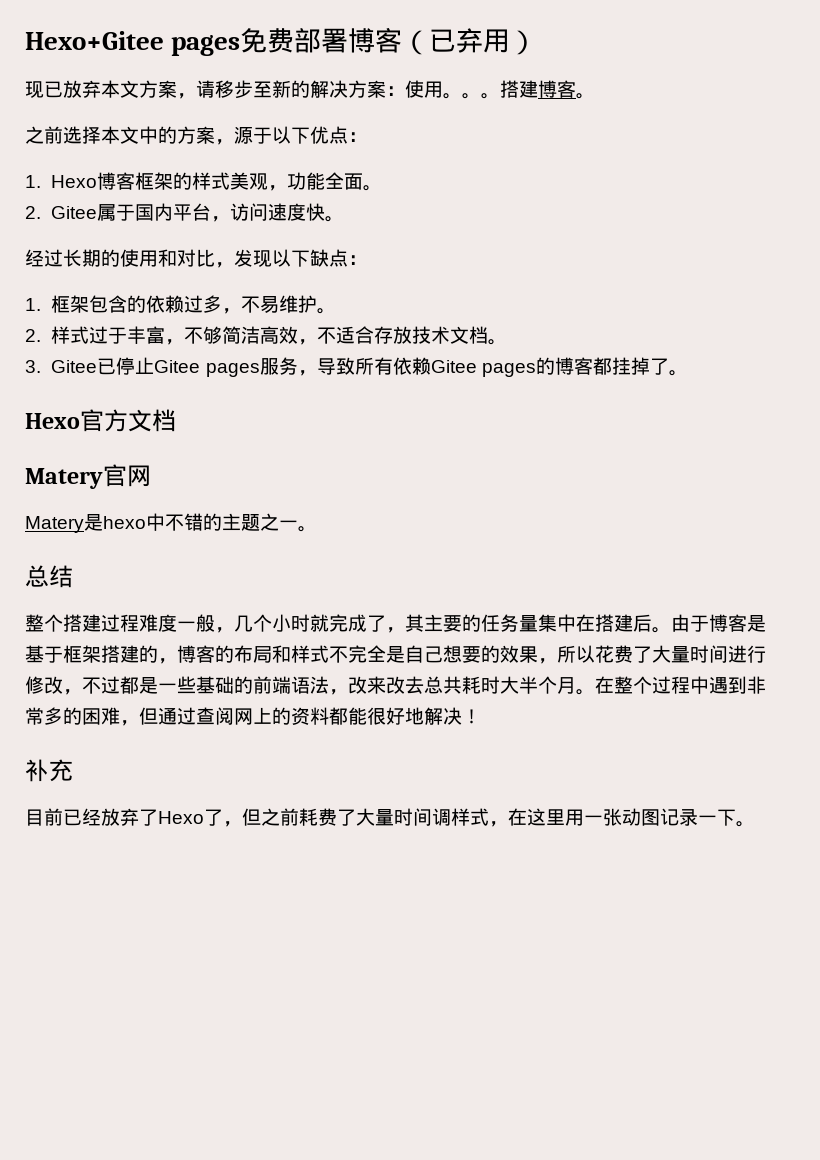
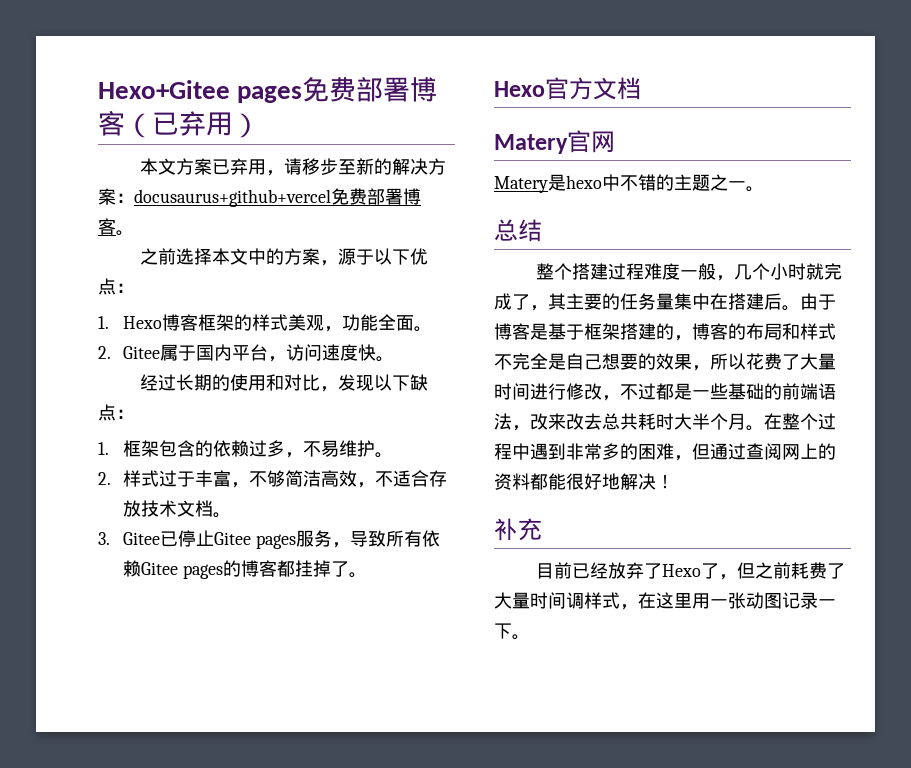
[25,80,101,98] 现已放弃 -> (260, 125) none
(177, 89) none -> [212,158,267,175] 已弃用
[405,80,538,99] 使用。。。搭建 -> [134,188,403,207] docusaurus+github+vercel免费部署

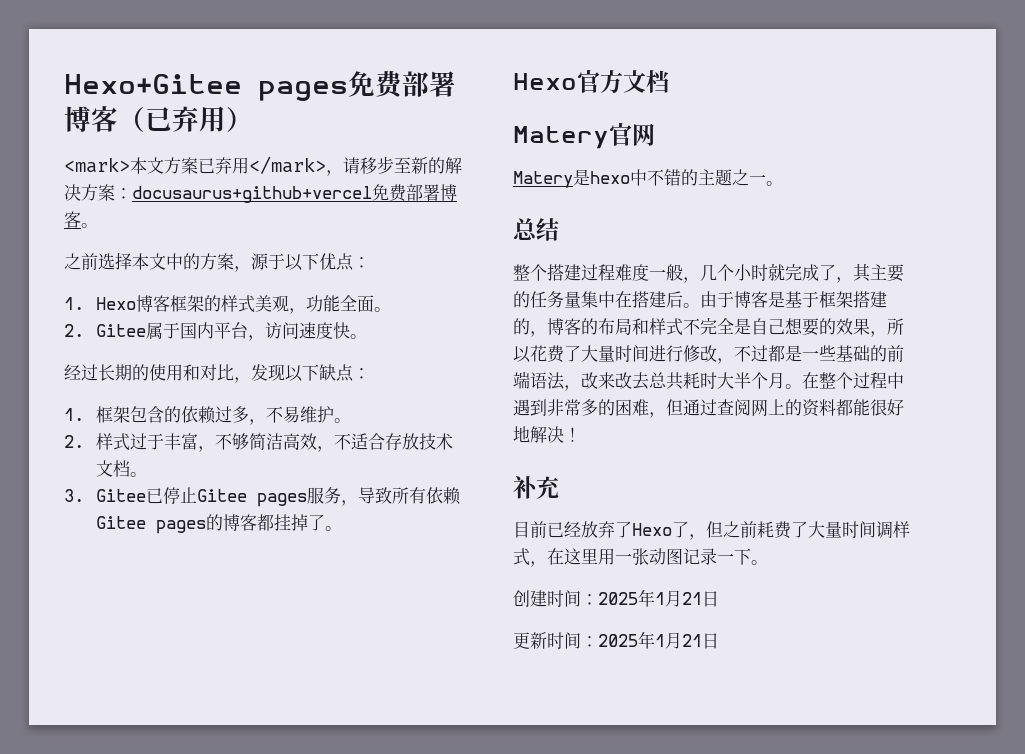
(260, 125) none -> [64,157,130,173] <mark>
(267, 167) none -> [249,156,326,174] </mark>
(530, 637) none -> [513,589,719,607] [513,631,719,649] // 创建时间：2025年1月21日 // 更新时间：2025年1月21日

